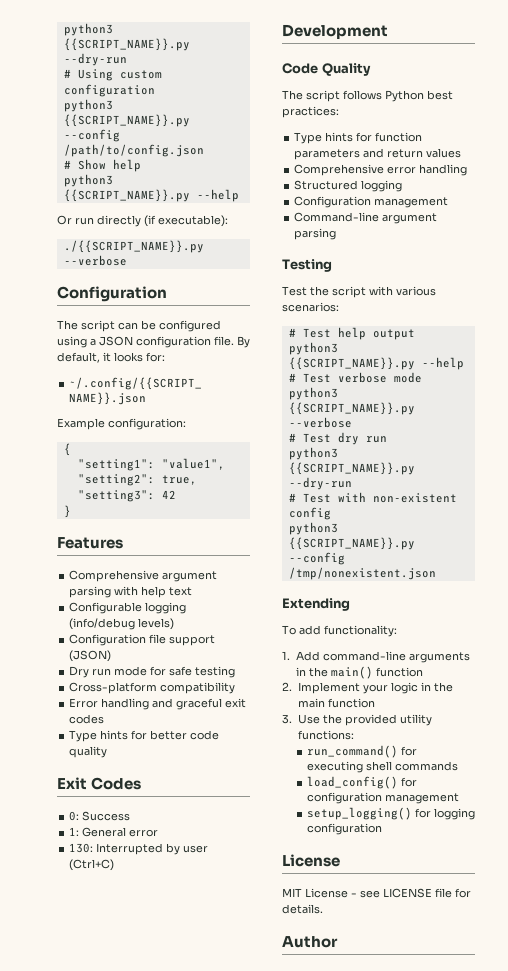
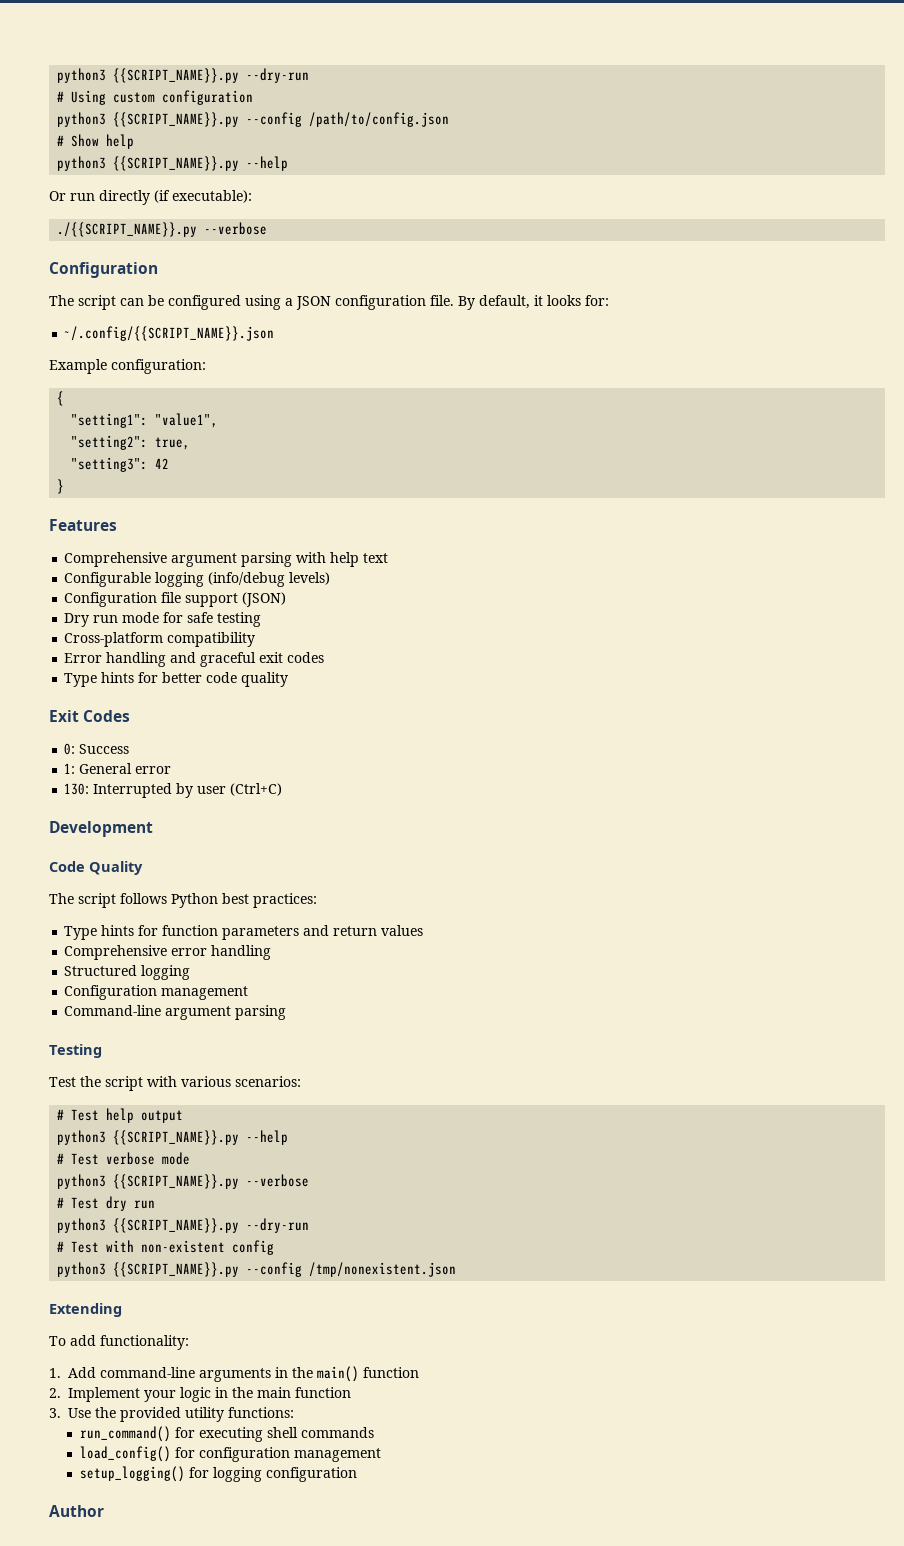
[282,854,340,867] [282,888,471,898] [282,904,323,914] // License // MIT License - see LICENSE file for details. -> (358, 1474) none

